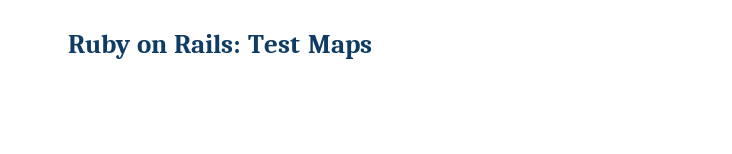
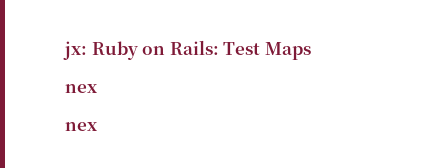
(68, 46) none -> [63,41,87,60] jx:
(372, 47) none -> [65,84,97,93] [65,122,97,131] // nex // nex

